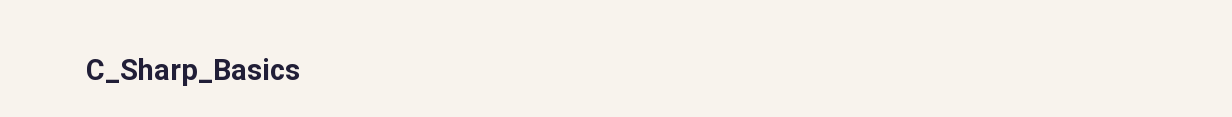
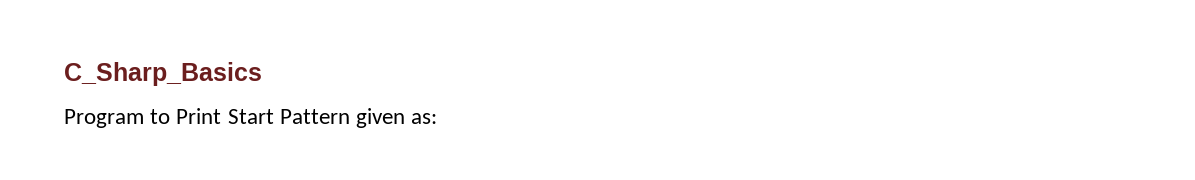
(300, 72) none -> [64,108,438,128] // Program to Print Start Pattern given as:

